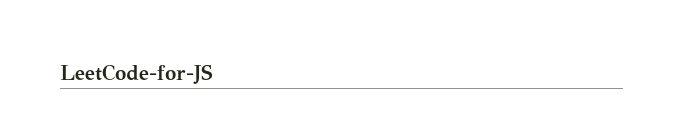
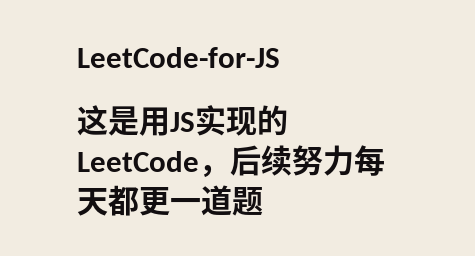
(213, 74) none -> [77,105,288,136] [77,145,385,178] [77,185,263,216] // 这是用JS实现的LeetCode，后续努力每天都更一道题

